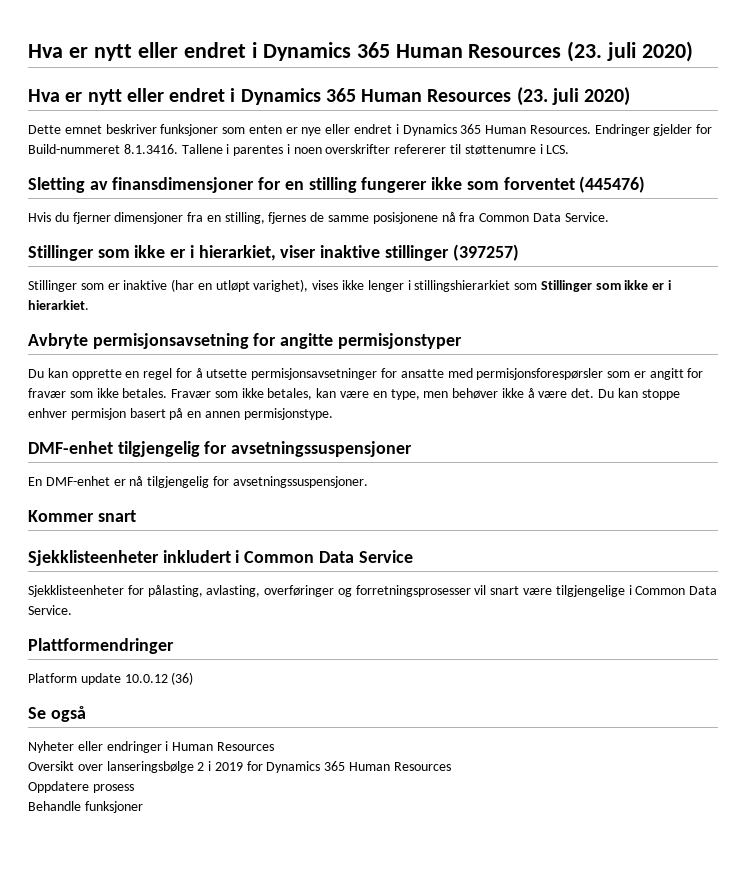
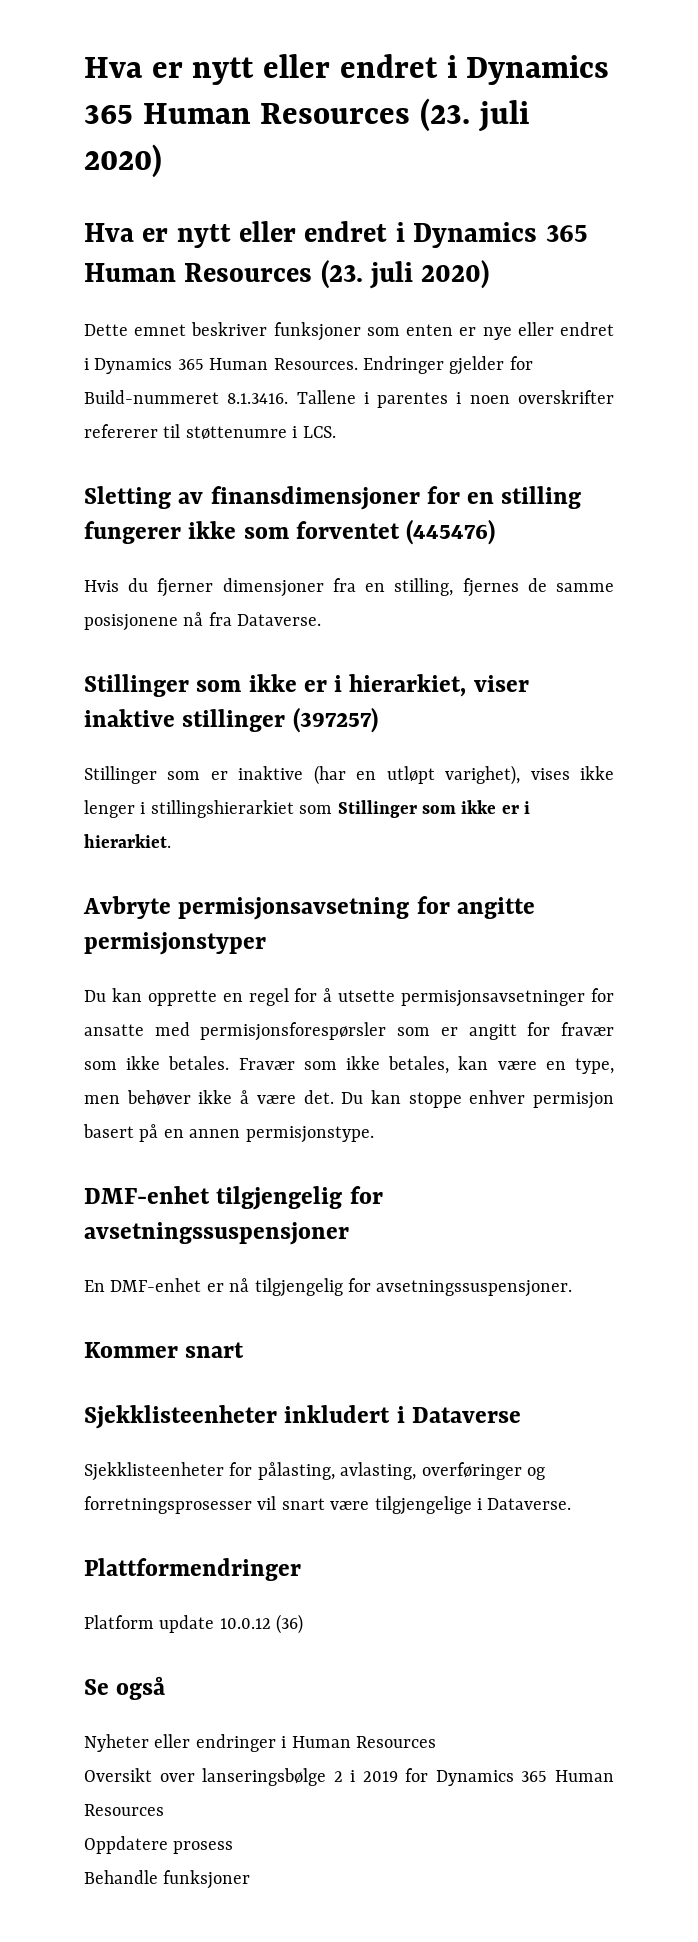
[479,212,609,222] Common Data Service. -> [237,614,322,626] Dataverse.
[244,550,413,563] Common Data Service -> [411,1407,521,1423] Dataverse
[635,586,718,595] [28,605,72,615] Common Data Service. -> [487,1498,572,1510] Dataverse.

